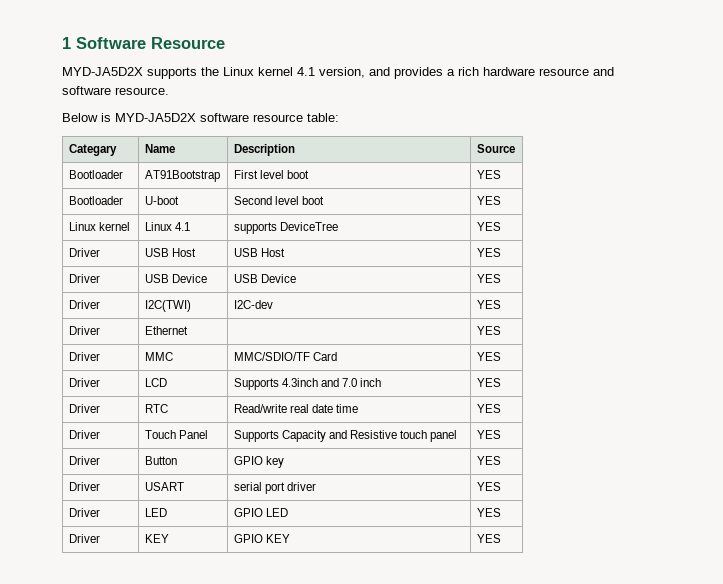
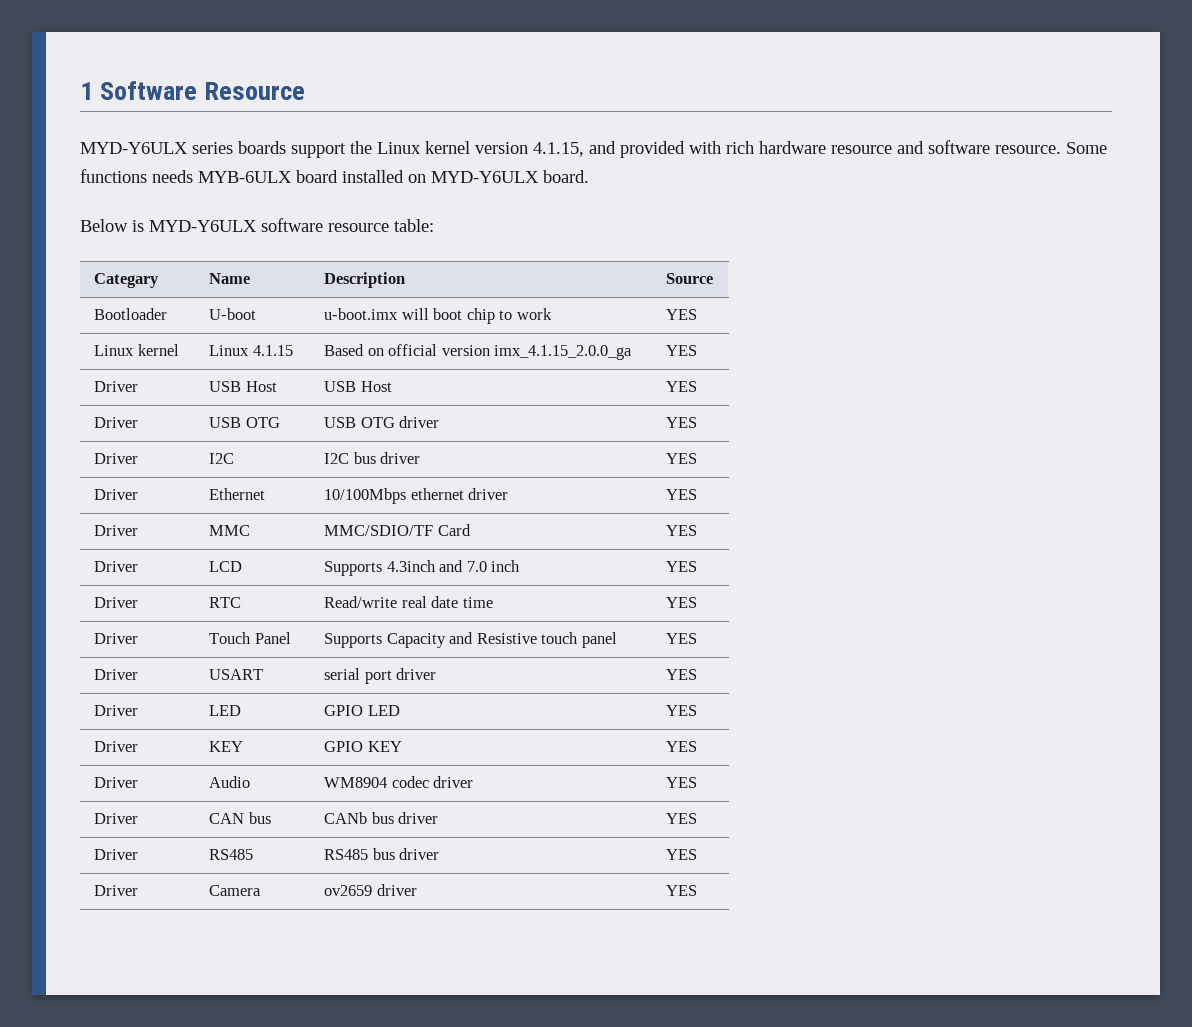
[62,67,455,79] MYD-JA5D2X supports the Linux kernel 4.1 version, and provides a -> [80,141,721,158] MYD-Y6ULX series boards support the Linux kernel version 4.1.15, and provided with
(169, 91) none -> [1066,142,1107,154] [80,169,589,183] Some functions needs MYB-6ULX board installed on MYD-Y6ULX board.
[115,113,196,122] MYD-JA5D2X -> [149,220,257,232] MYD-Y6ULX
[68,170,123,179] [144,170,220,182] [233,170,309,179] [476,170,501,179] // Bootloader | AT91Bootstrap | First level boot | YES -> (714, 278) none
[233,196,324,205] Second level boot -> [324,308,552,324] u-boot.imx will boot chip to work
[174,222,190,231] [233,222,338,234] 4.1 | supports DeviceTree -> [252,345,293,356] [324,344,633,360] 4.1.15 | Based on official version imx_4.1.15_2.0.0_ga
[171,274,207,283] [233,274,296,283] [476,274,501,283] [68,300,100,309] [144,300,191,312] [233,300,273,309] Device | USB Device | YES // Driver | I2C(TWI) | I2C-dev -> [245,417,280,428] [324,416,440,428] [666,417,698,428] [94,453,139,464] [209,453,235,464] [324,452,421,464] OTG | USB OTG driver | YES // Driver | I2C | I2C bus driver
(188, 330) none -> [324,488,509,504] 10/100Mbps ethernet driver
[68,456,100,465] [144,456,177,465] [233,456,284,468] [476,456,501,465] // Driver | Button | GPIO key | YES -> (698, 638) none
(501, 538) none -> [94,777,139,788] [209,776,251,788] [324,776,474,788] [666,777,698,788] [94,813,139,824] [209,812,271,824] [324,812,439,824] [666,813,698,824] [94,849,139,860] [209,849,254,860] [324,848,440,860] [666,849,698,860] [94,885,139,896] [209,885,262,896] [324,884,417,896] [666,885,698,896] // Driver | Audio | WM8904 codec driver | YES // Driver | CAN bus | CANb bus driver | YES // Driver | RS485 | RS485 bus driver | YES // Driver | Camera | ov2659 driver | YES

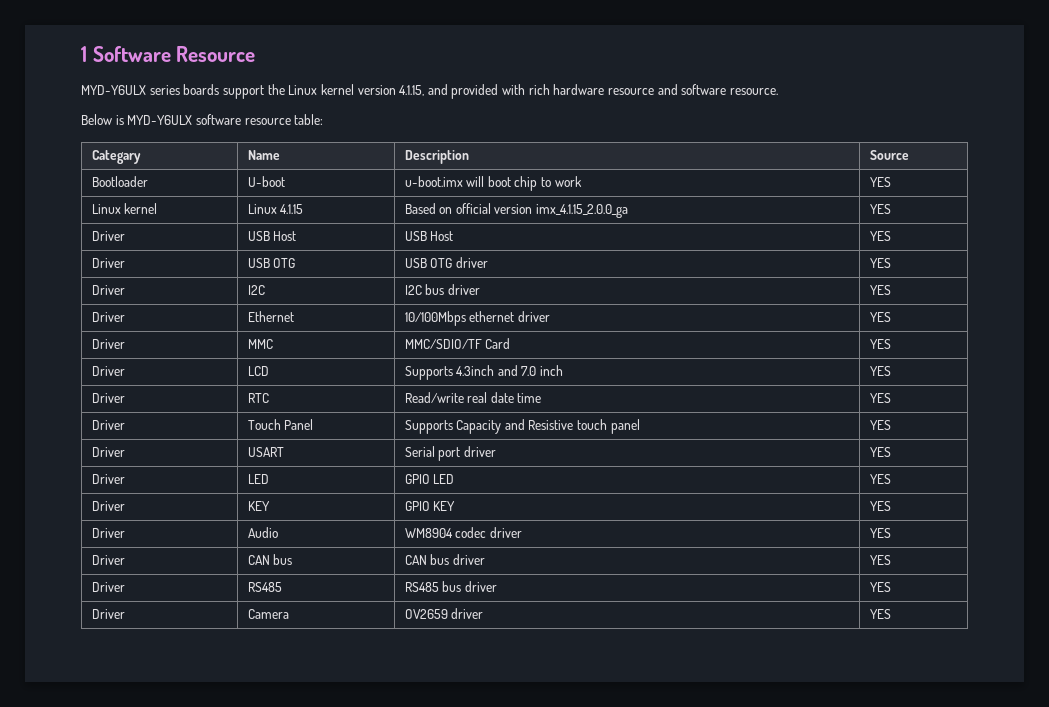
[1066,142,1107,154] [80,169,589,183] Some functions needs MYB-6ULX board installed on MYD-Y6ULX board. -> (778, 91) none
[324,668,361,680] serial -> [404,446,435,457] Serial
[324,812,368,824] CANb -> [404,555,427,565] CAN
[324,885,373,896] ov2659 -> [404,609,448,619] OV2659

